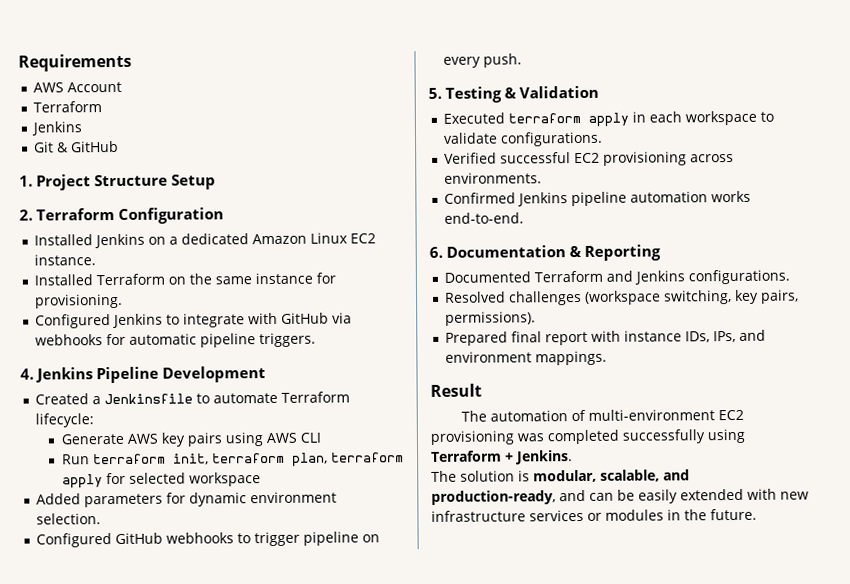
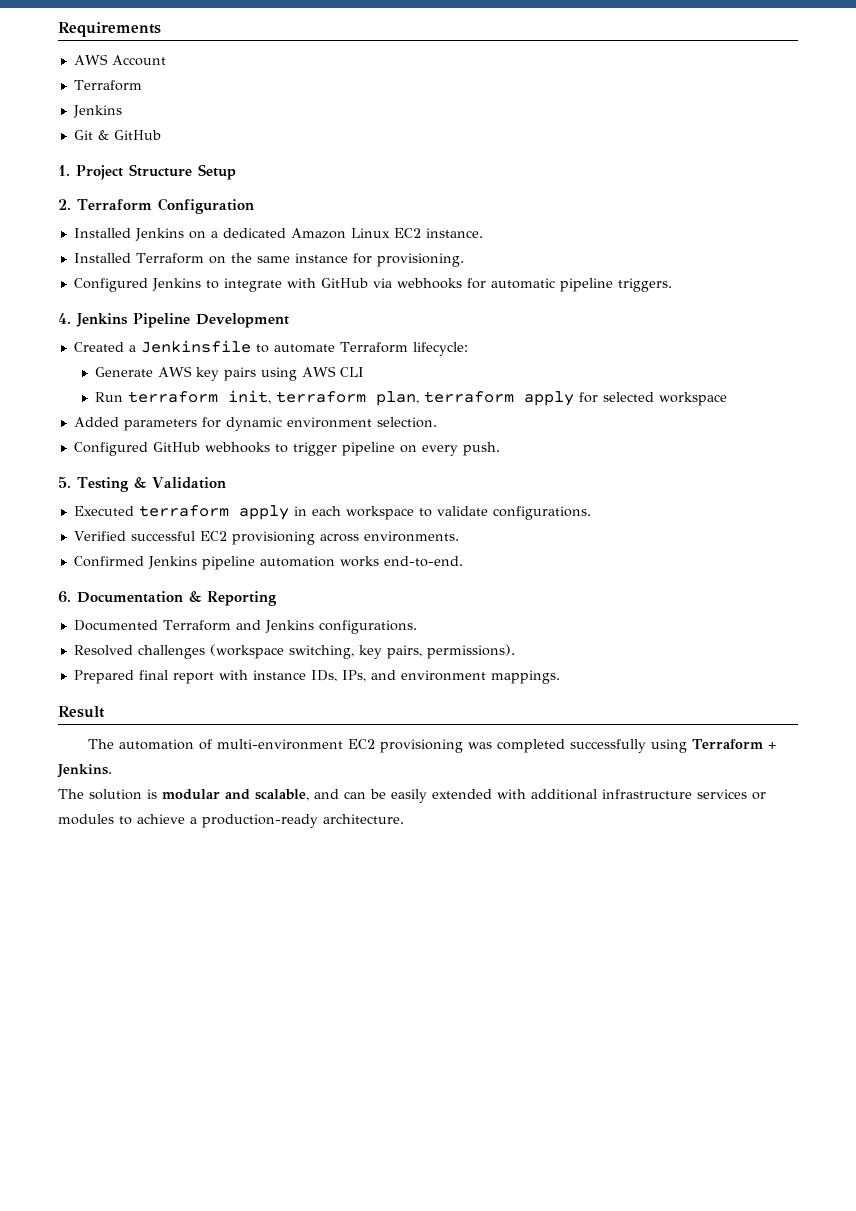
[533,469,690,483] [431,490,556,505] modular, scalable, and production-ready, -> [162,789,309,801] modular and scalable,
[780,491,809,500] new -> [531,789,597,800] additional
[667,508,757,521] in the future. -> [119,814,404,828] to achieve a production-ready architecture.

